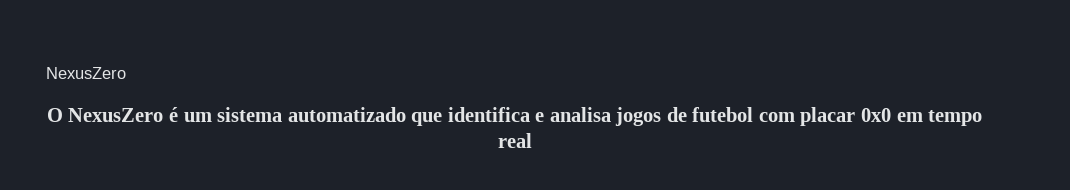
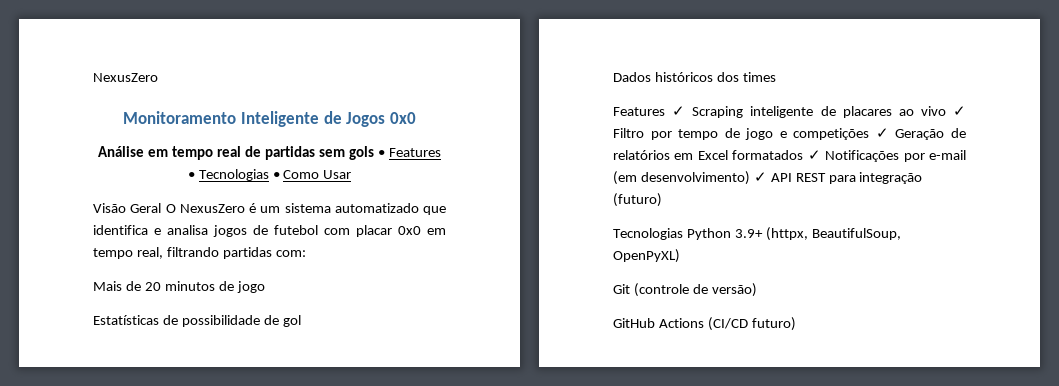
(126, 73) none -> [123,111,416,127] [98,146,441,160] [187,169,352,181] [93,203,162,213] Monitoramento Inteligente de Jogos 0x0 // Análise em tempo real de partidas sem gols • Features • Tecnologias • Como Usar // Visão Geral
[497,133,532,148] real -> [136,247,306,259] [93,281,265,293] [93,315,301,327] [613,72,776,82] [613,106,966,118] [613,128,966,140] [613,150,966,162] [613,171,923,185] [613,193,662,207] [613,227,901,241] [613,249,680,263] [613,283,757,297] [613,317,796,331] real, filtrando partidas com: // Mais de 20 minutos de jogo // Estatísticas de possibilidade de gol // Dados históricos dos times // Features ✓ Scraping inteligente de placares ao vivo ✓ Filtro por tempo de jogo e competições ✓ Geração de relatórios em Excel formatados ✓ Notificações por e-mail (em desenvolvimento) ✓ API REST para integração (futuro) // Tecnologias Python 3.9+ (httpx, BeautifulSoup, OpenPyXL) // Git (controle de versão) // GitHub Actions (CI/CD futuro)

